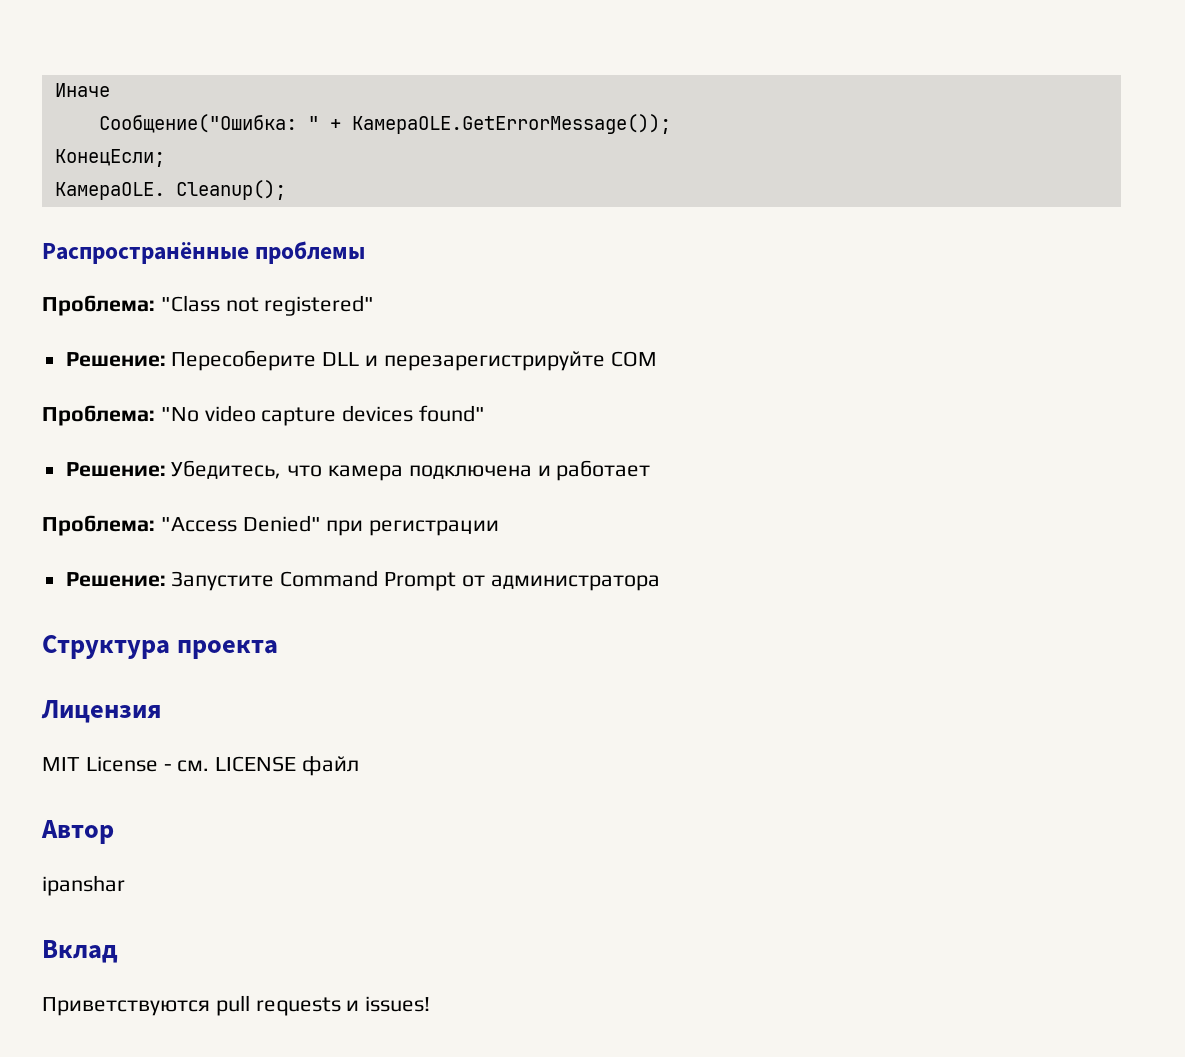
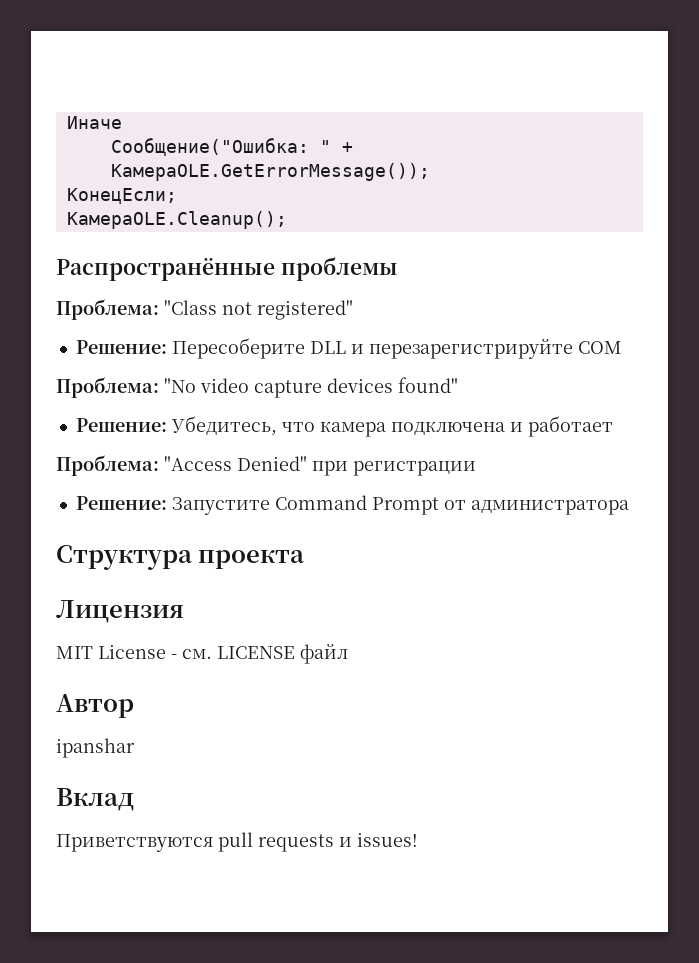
[54,180,286,200] КамераOLE. Cleanup(); -> [66,211,287,229] КамераOLE.Cleanup();

